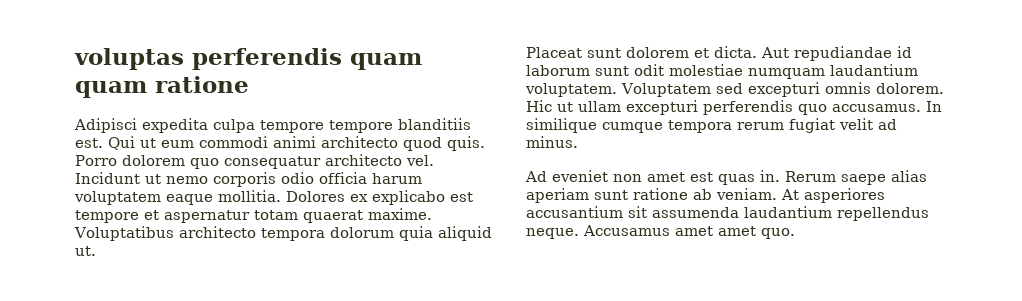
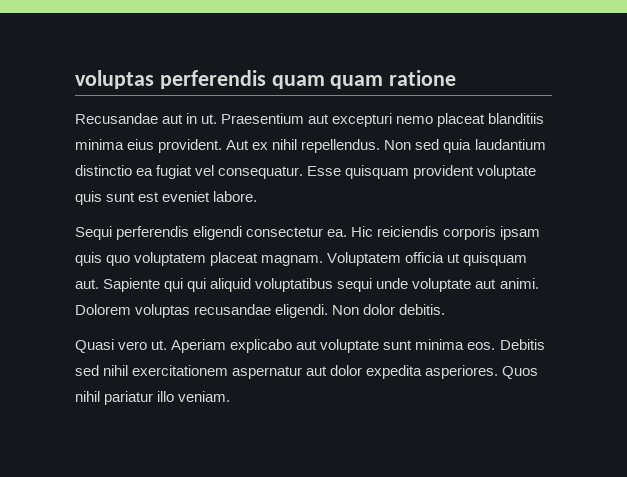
[74,118,471,133] [75,136,485,151] [75,154,434,169] [75,172,422,187] [74,190,473,205] [75,208,432,223] [74,226,492,241] [75,246,96,256] [526,46,912,61] [526,64,918,79] [525,82,944,97] [526,100,942,115] [526,118,897,133] [526,136,578,148] [525,170,927,185] [526,188,885,203] [526,206,929,221] [526,225,795,239] Adipisci expedita culpa tempore tempore blanditiis est. Qui ut eum commodi animi architecto quod quis. Porro dolorem quo consequatur architecto vel. Incidunt ut nemo corporis odio officia harum voluptatem eaque mollitia. Dolores ex explicabo est tempore et aspernatur totam quaerat maxime. Voluptatibus architecto tempora dolorum quia aliquid ut. // Placeat sunt dolorem et dicta. Aut repudiandae id laborum sunt odit molestiae numquam laudantium voluptatem. Voluptatem sed excepturi omnis dolorem. Hic ut ullam excepturi perferendis quo accusamus. In similique cumque tempora rerum fugiat velit ad minus. // Ad eveniet non amet est quas in. Rerum saepe alias aperiam sunt ratione ab veniam. At asperiores accusantium sit assumenda laudantium repellendus neque. Accusamus amet amet quo. -> [75,113,545,127] [75,139,546,153] [75,165,537,179] [75,191,258,205] [75,226,541,240] [75,252,528,266] [75,278,539,292] [75,304,446,318] [75,339,545,353] [75,365,539,379] [75,391,231,405] Recusandae aut in ut. Praesentium aut excepturi nemo placeat blanditiis minima eius provident. Aut ex nihil repellendus. Non sed quia laudantium distinctio ea fugiat vel consequatur. Esse quisquam provident voluptate quis sunt est eveniet labore. // Sequi perferendis eligendi consectetur ea. Hic reiciendis corporis ipsam quis quo voluptatem placeat magnam. Voluptatem officia ut quisquam aut. Sapiente qui qui aliquid voluptatibus sequi unde voluptate aut animi. Dolorem voluptas recusandae eligendi. Non dolor debitis. // Quasi vero ut. Aperiam explicabo aut voluptate sunt minima eos. Debitis sed nihil exercitationem aspernatur aut dolor expedita asperiores. Quos nihil pariatur illo veniam.

